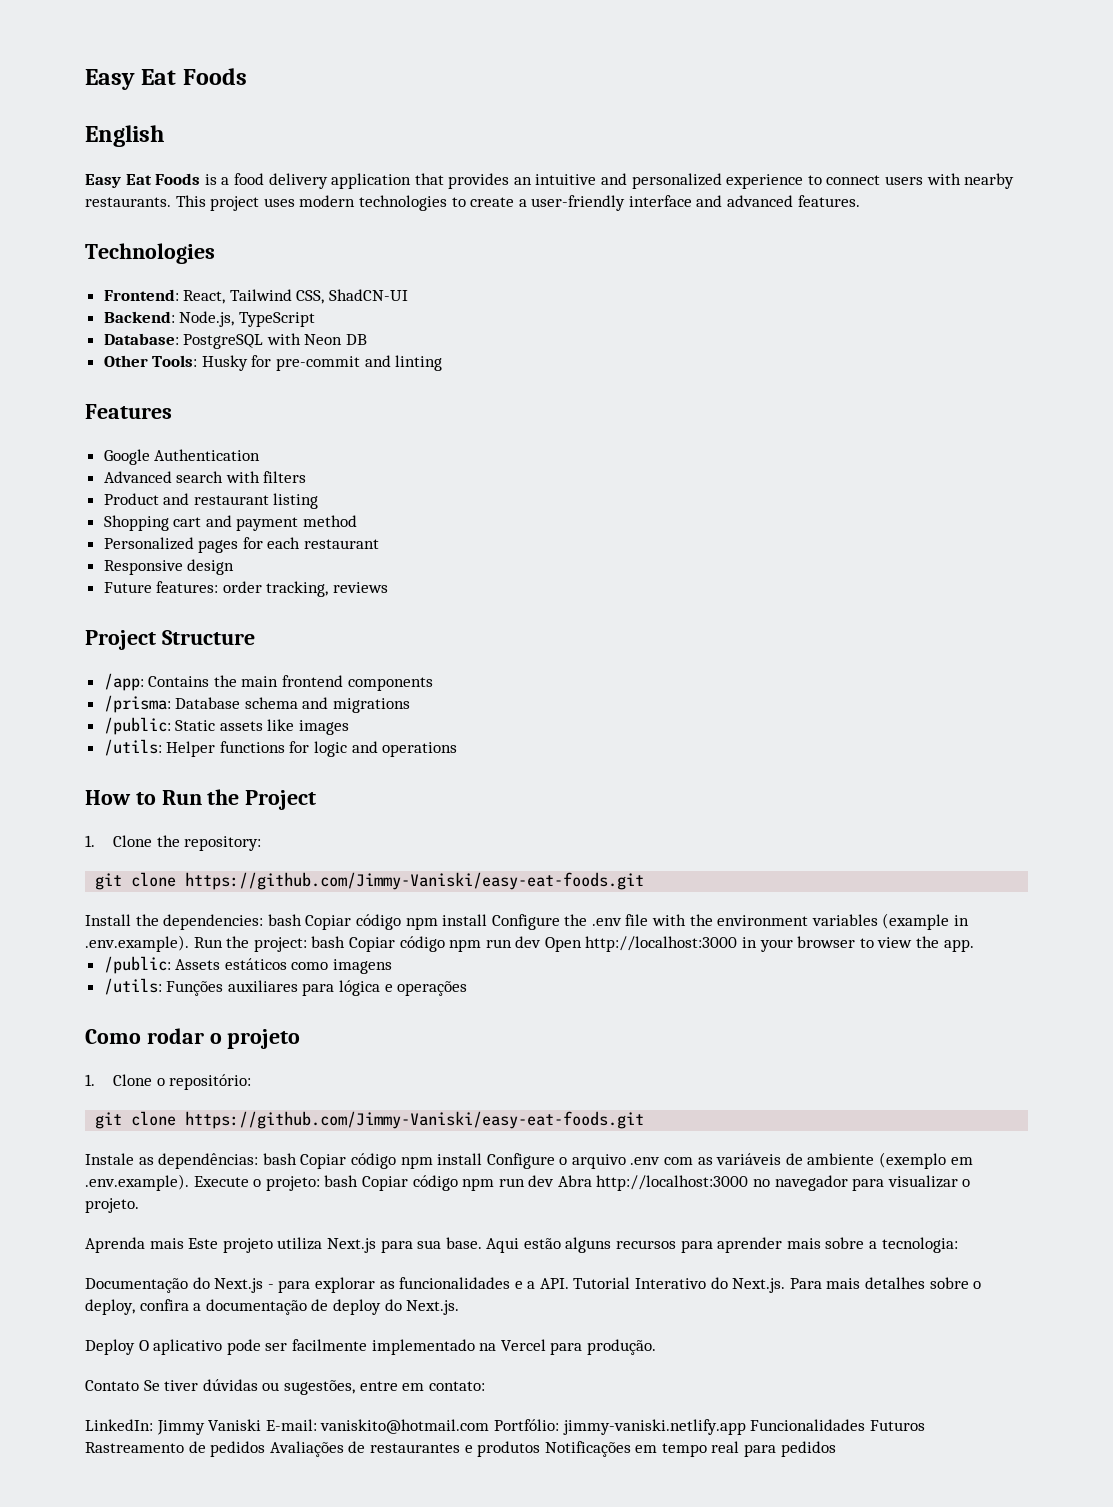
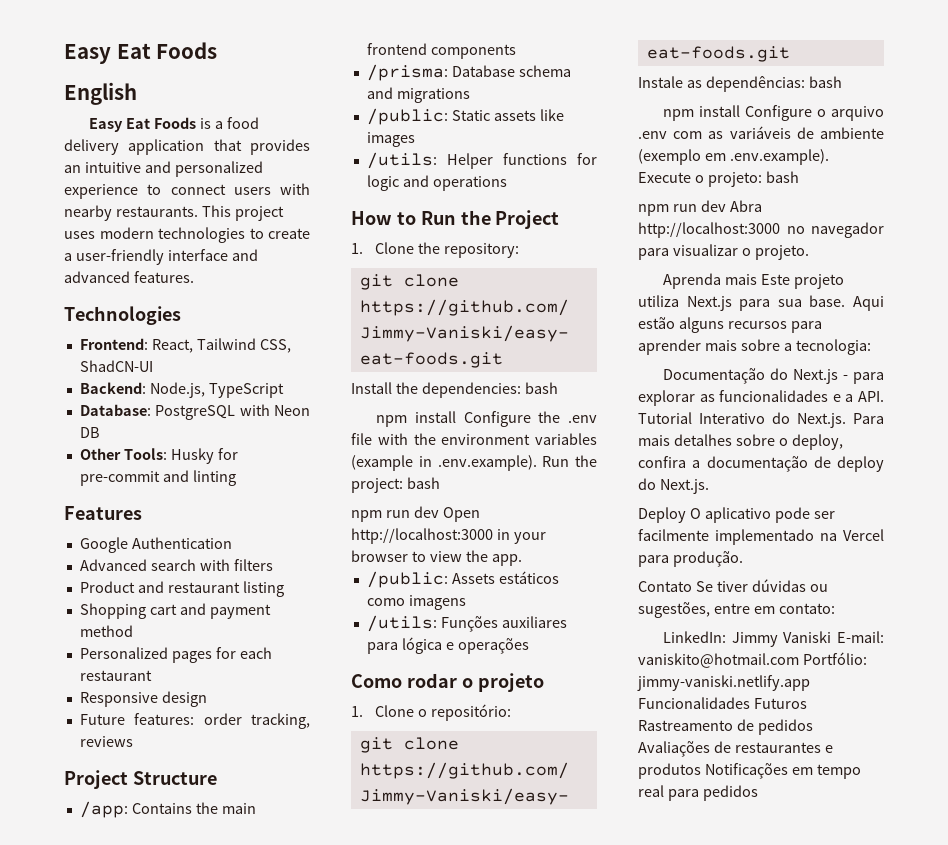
[305,914,401,930] Copiar código -> (558, 388) //
[348,936,445,952] Copiar código -> (440, 483) //
[300,1153,396,1169] Copiar código -> (842, 82) //
[361,1175,458,1191] Copiar código -> (799, 177) //

